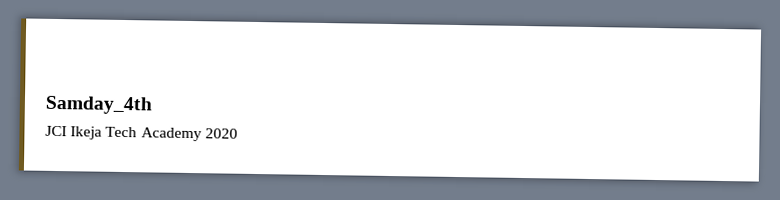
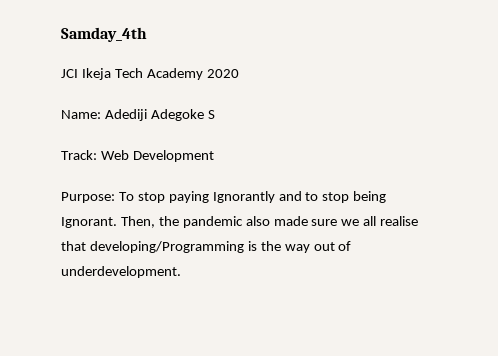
(238, 133) none -> [61,109,215,121] [61,150,214,162] [61,191,387,203] [61,216,419,228] [61,241,352,253] [61,266,181,278] // Name: Adediji Adegoke S // Track: Web Development // Purpose: To stop paying Ignorantly and to stop being Ignorant. Then, the pandemic also made sure we all realise that developing/Programming is the way out of underdevelopment.

